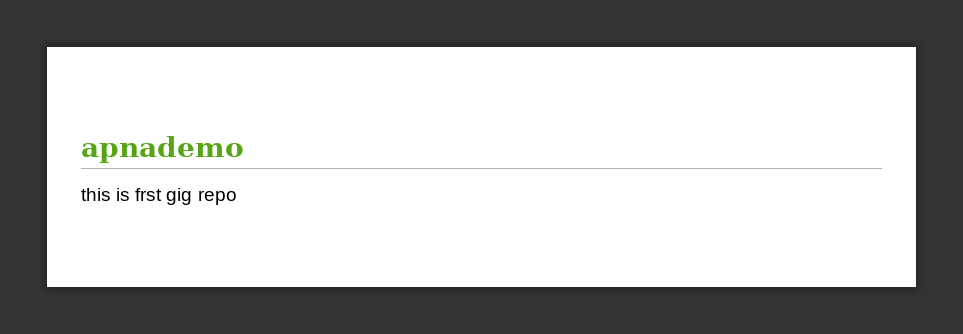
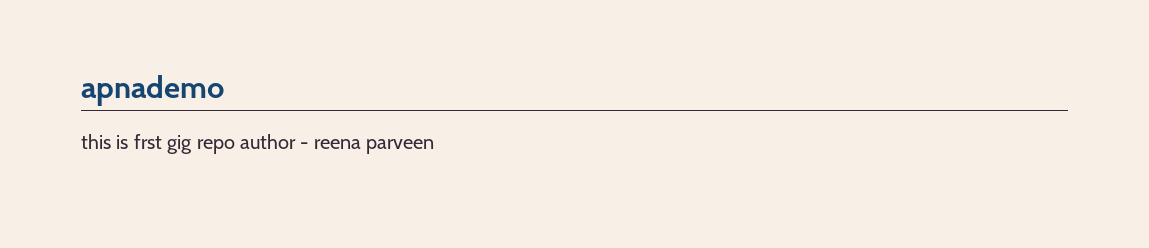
(237, 197) none -> [240,134,435,154] author - reena parveen

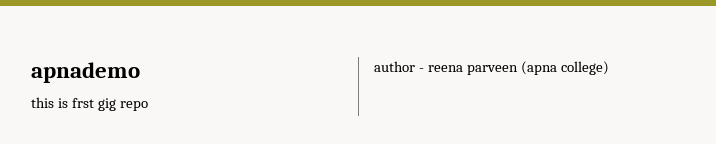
(235, 146) none -> (148, 106) //
(435, 146) none -> [520,61,609,75] (apna college)

